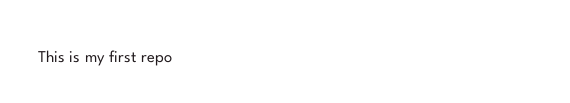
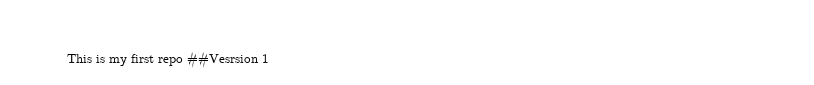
(172, 60) none -> [187,51,269,68] ##Vesrsion 1

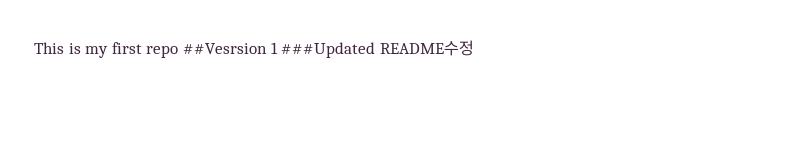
(269, 58) none -> [281,40,474,58] ###Updated README수정

